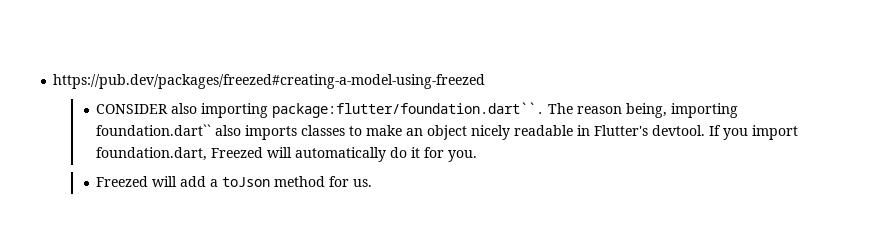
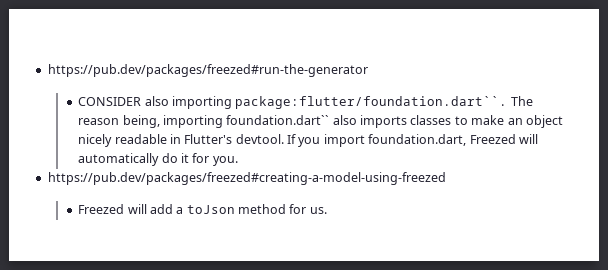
[53,74,486,89] https://pub.dev/packages/freezed#creating-a-model-using-freezed -> [47,64,368,77] https://pub.dev/packages/freezed#run-the-generator
(478, 156) none -> [47,172,446,185] // https://pub.dev/packages/freezed#creating-a-model-using-freezed

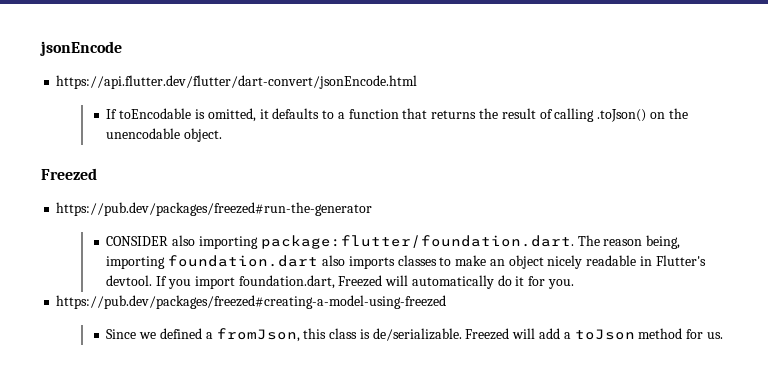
(47, 70) none -> [40,41,122,56] [56,75,418,89] [106,108,688,122] [106,128,223,142] [41,168,97,180] jsonEncode // https://api.flutter.dev/flutter/dart-convert/jsonEncode.html // If toEncodable is omitted, it defaults to a function that returns the result of calling .toJson() on the unencodable object. // Freezed //
[235,96,508,109] package:flutter/foundation.dart``. -> [260,235,574,249] package:flutter/foundation.dart.
[226,115,330,125] foundation.dart`` -> [168,255,319,267] foundation.dart
(446, 178) none -> [106,328,462,342] Since we defined a fromJson, this class is de/serializable.

